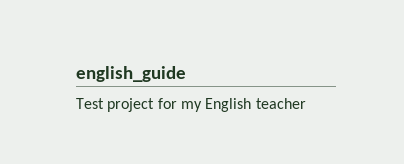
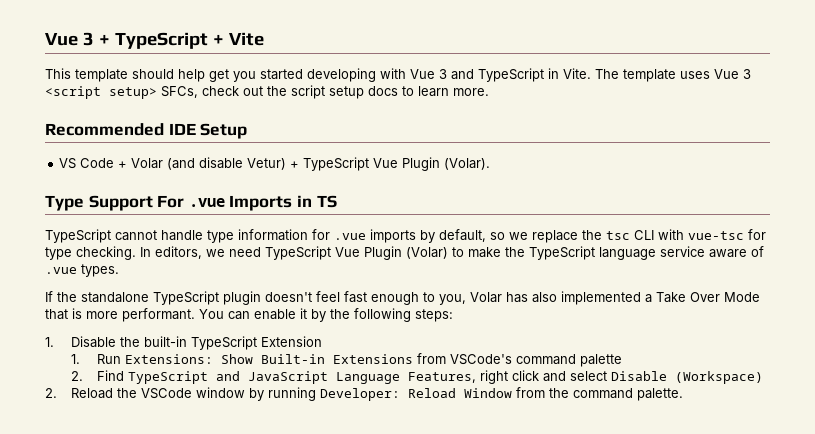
[76,66,186,82] [76,98,306,112] english_guide // Test project for my English teacher -> [45,32,264,49] [45,68,751,82] [45,85,489,99] [45,123,248,139] [59,157,491,171] [45,195,337,211] [45,229,766,243] [45,246,764,260] [45,264,119,277] [45,291,760,305] [45,308,453,322] [45,336,322,350] [70,353,622,367] [70,370,763,384] [45,387,683,401] Vue 3 + TypeScript + Vite // This template should help get you started developing with Vue 3 and TypeScript in Vite. The template uses Vue 3 <script setup> SFCs, check out the script setup docs to learn more. // Recommended IDE Setup // VS Code + Volar (and disable Vetur) + TypeScript Vue Plugin (Volar). // Type Support For .vue Imports in TS // TypeScript cannot handle type information for .vue imports by default, so we replace the tsc CLI with vue-tsc for type checking. In editors, we need TypeScript Vue Plugin (Volar) to make the TypeScript language service aware of .vue types. // If the standalone TypeScript plugin doesn't feel fast enough to you, Volar has also implemented a Take Over Mode that is more performant. You can enable it by the following steps: // 1. Disable the built-in TypeScript Extension // 1. Run Extensions: Show Built-in Extensions from VSCode's command palette // 2. Find TypeScript and JavaScript Language Features, right click and select Disable (Workspace) // 2. Reload the VSCode window by running Developer: Reload Window from the command palette.

